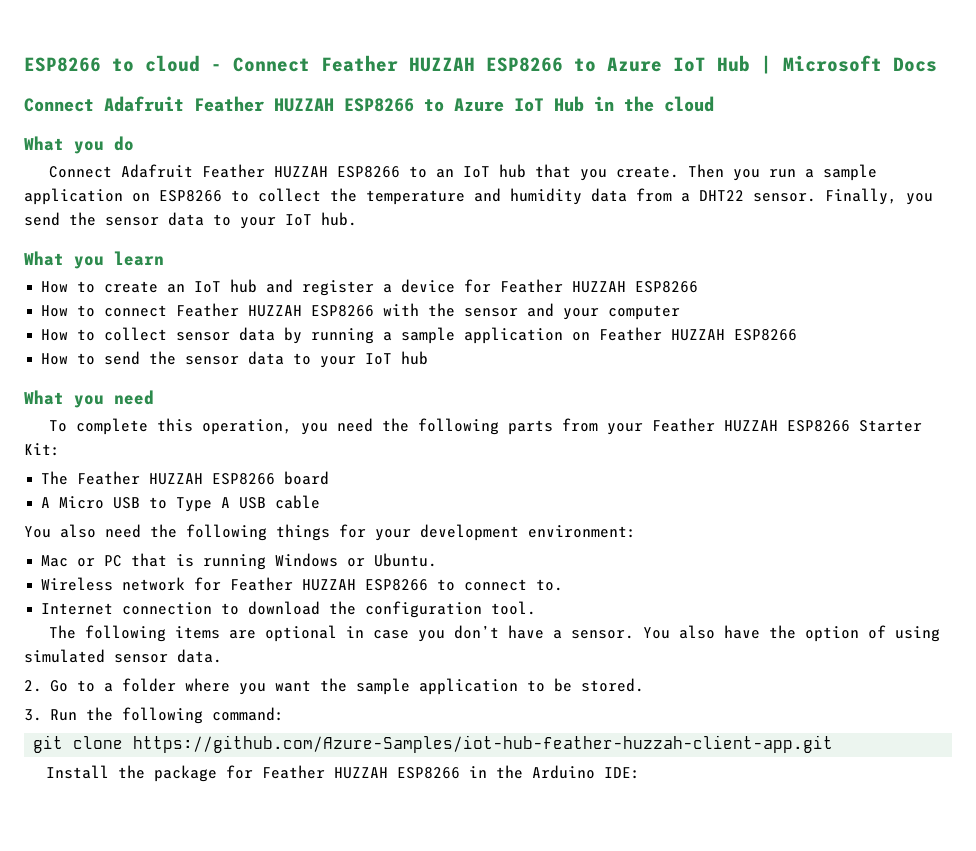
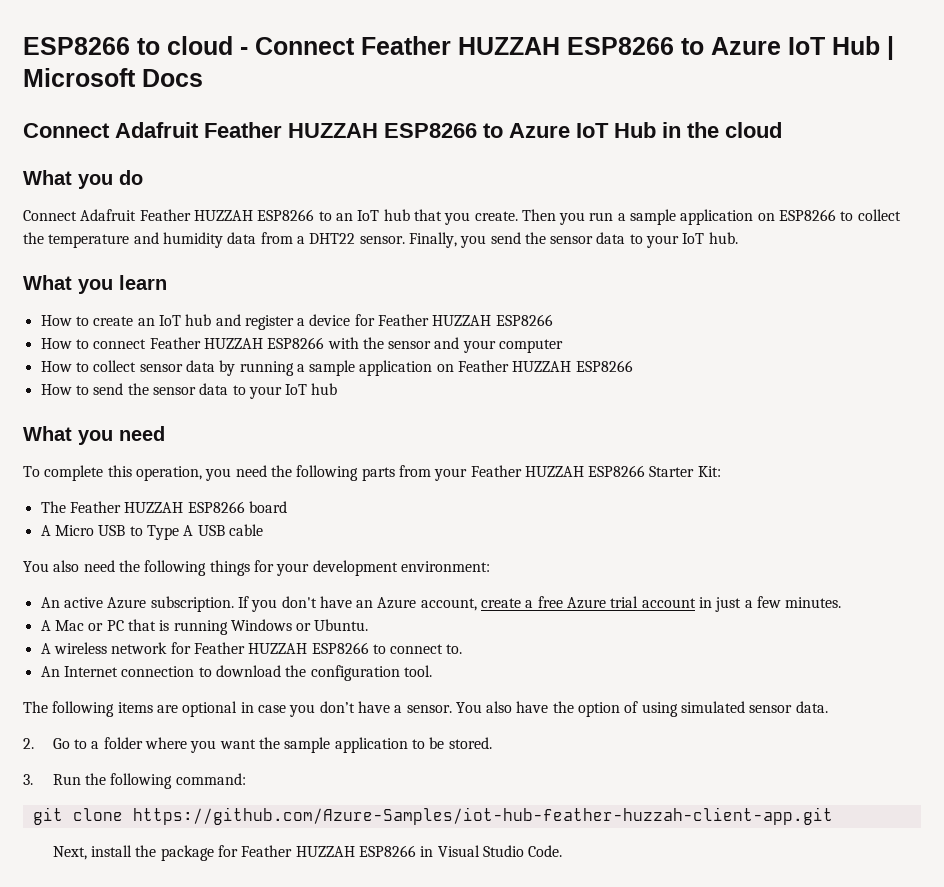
(636, 531) none -> [40,596,842,612] [40,620,51,631] An active Azure subscription. If you don't have an Azure account, create a free Azure trial account in just a few minutes. // A
[41,577,114,591] Wireless -> [40,642,107,654] A wireless
(564, 585) none -> [40,666,60,677] An
[45,765,109,779] Install -> [52,845,133,860] Next, install
[495,765,640,779] the Arduino IDE: -> [437,845,563,857] Visual Studio Code.

